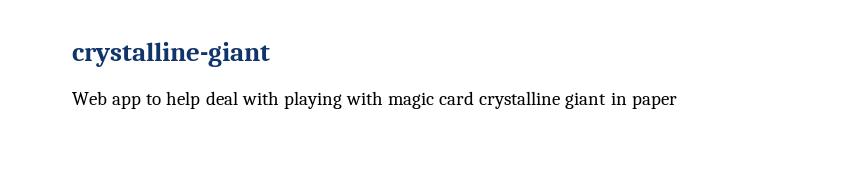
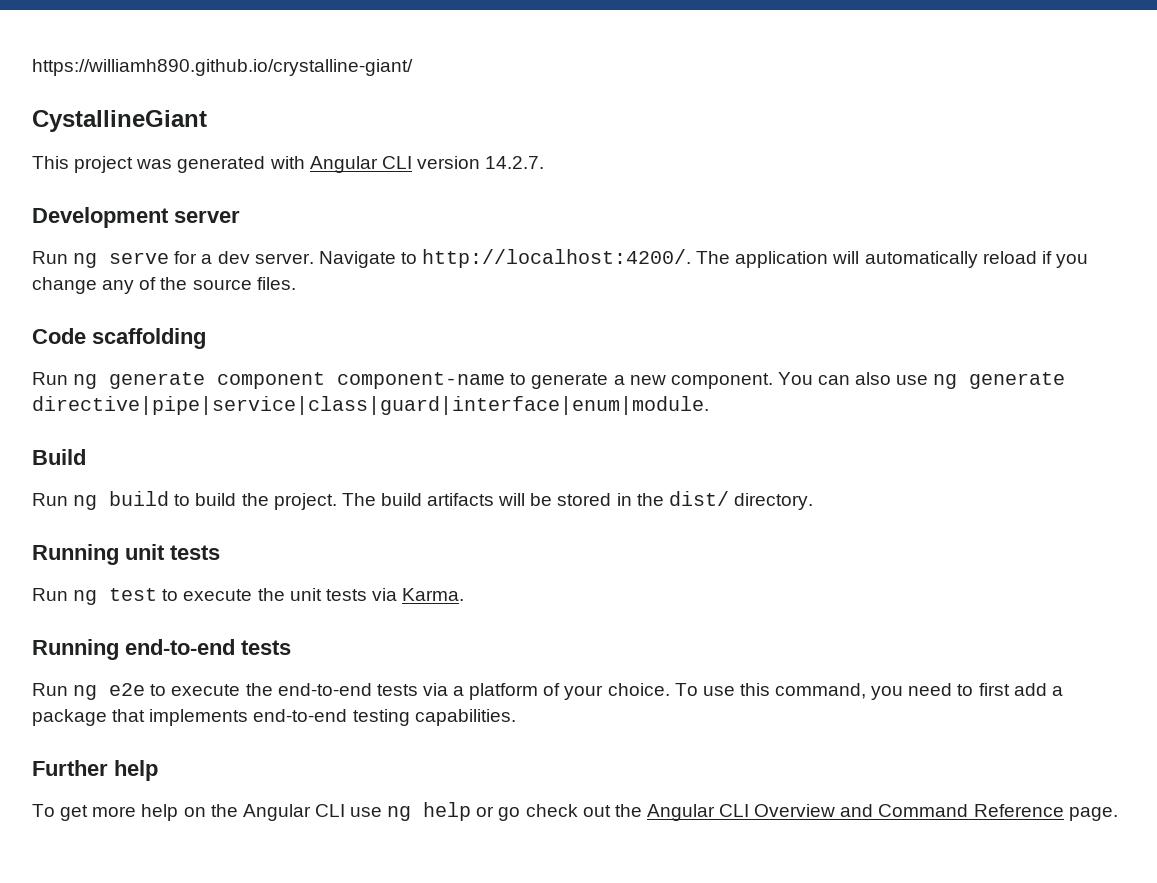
[72,42,270,67] [72,91,677,109] crystalline-giant // Web app to help deal with playing with magic card crystalline giant in paper -> [32,59,413,76] [32,110,207,132] [32,156,545,173] [32,207,240,228] [32,249,1088,268] [32,277,296,294] [32,328,206,349] [32,372,1066,389] [32,396,709,415] [32,449,86,465] [32,491,813,510] [32,544,220,565] [32,588,465,605] [32,639,291,660] [32,683,1063,700] [32,709,516,726] [32,760,158,781] [32,802,1118,821] https://williamh890.github.io/crystalline-giant/ // CystallineGiant // This project was generated with Angular CLI version 14.2.7. // Development server // Run ng serve for a dev server. Navigate to http://localhost:4200/. The application will automatically reload if you change any of the source files. // Code scaffolding // Run ng generate component component-name to generate a new component. You can also use ng generate directive|pipe|service|class|guard|interface|enum|module. // Build // Run ng build to build the project. The build artifacts will be stored in the dist/ directory. // Running unit tests // Run ng test to execute the unit tests via Karma. // Running end-to-end tests // Run ng e2e to execute the end-to-end tests via a platform of your choice. To use this command, you need to first add a package that implements end-to-end testing capabilities. // Further help // To get more help on the Angular CLI use ng help or go check out the Angular CLI Overview and Command Reference page.

